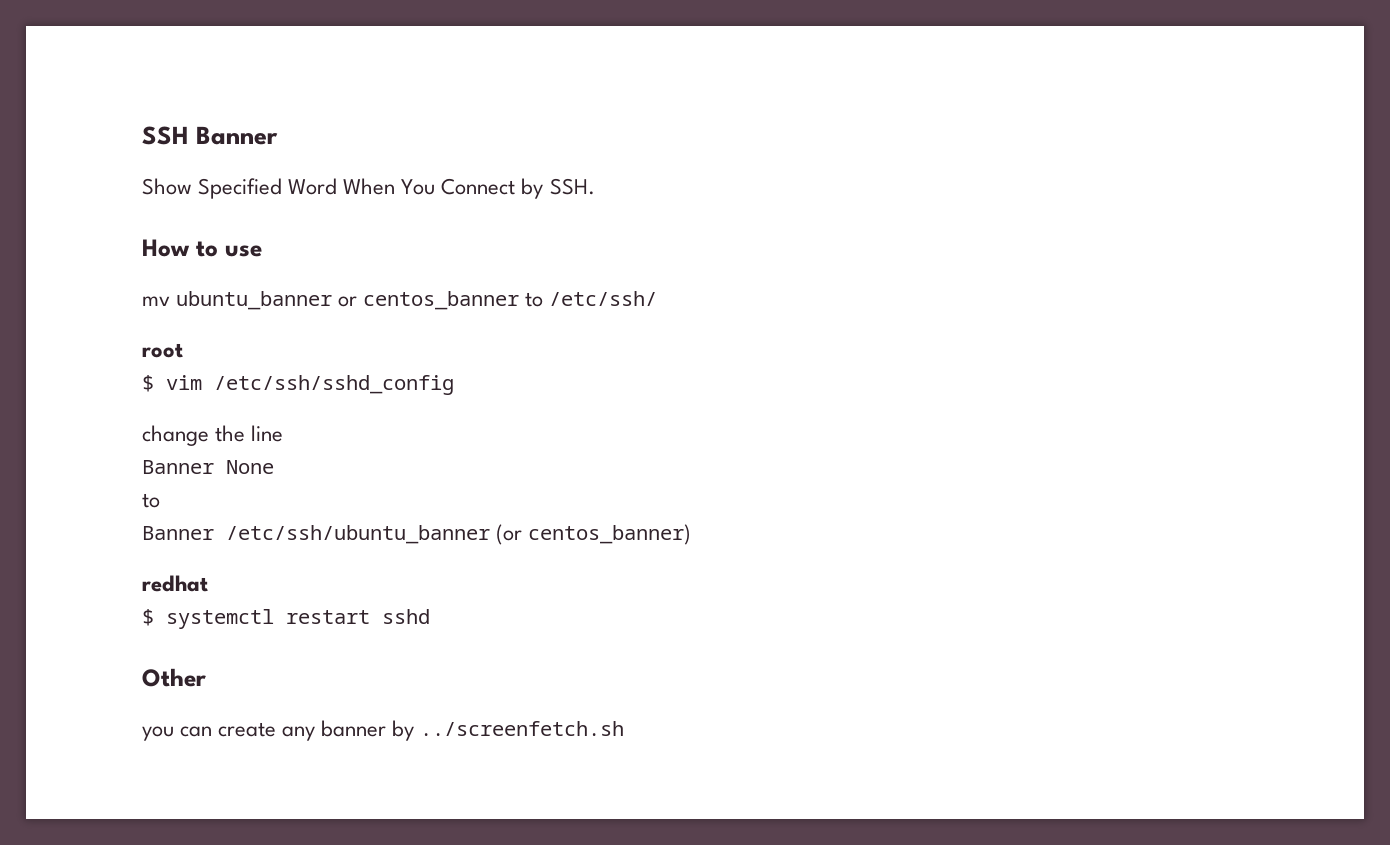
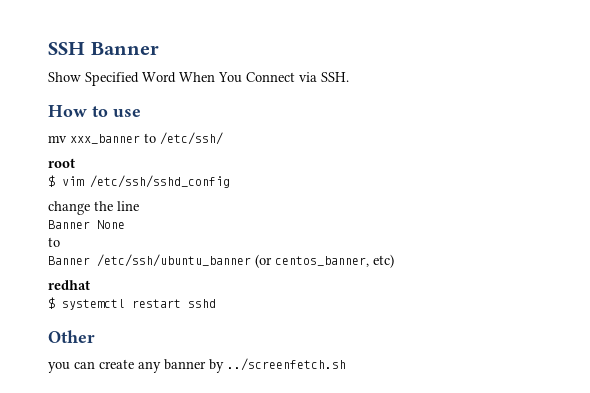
[521,178,544,199] by -> [299,72,317,82] via
[176,291,520,310] ubuntu_banner or centos_banner -> [70,134,140,144] xxx_banner
[528,524,692,545] centos_banner) -> [275,254,394,268] centos_banner, etc)

